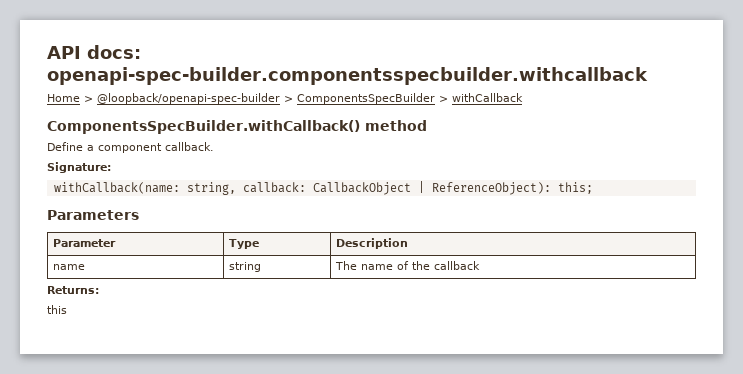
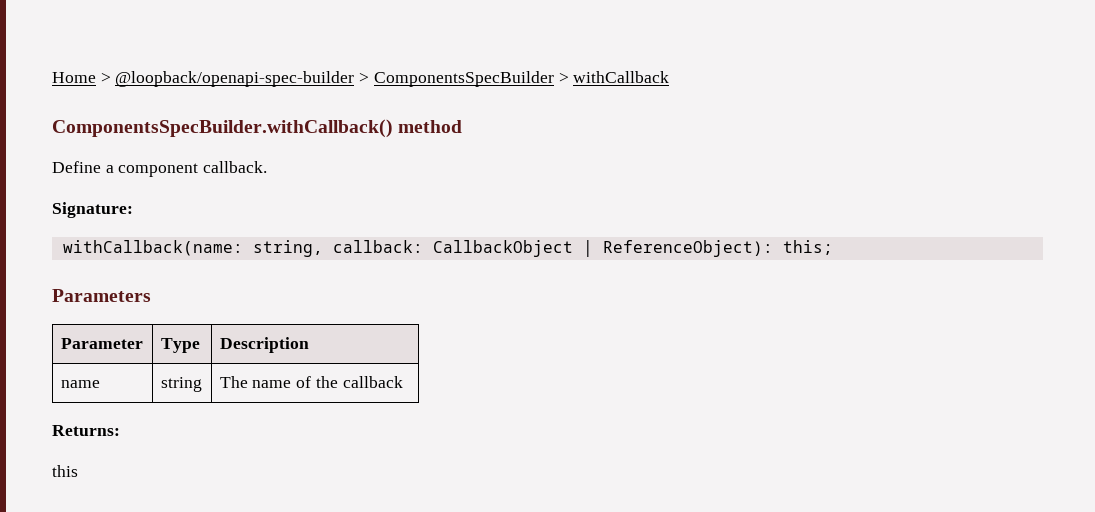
[47,45,141,59] [47,67,648,85] API docs: openapi-spec-builder.componentsspecbuilder.withcallback // -> (52, 77) none

